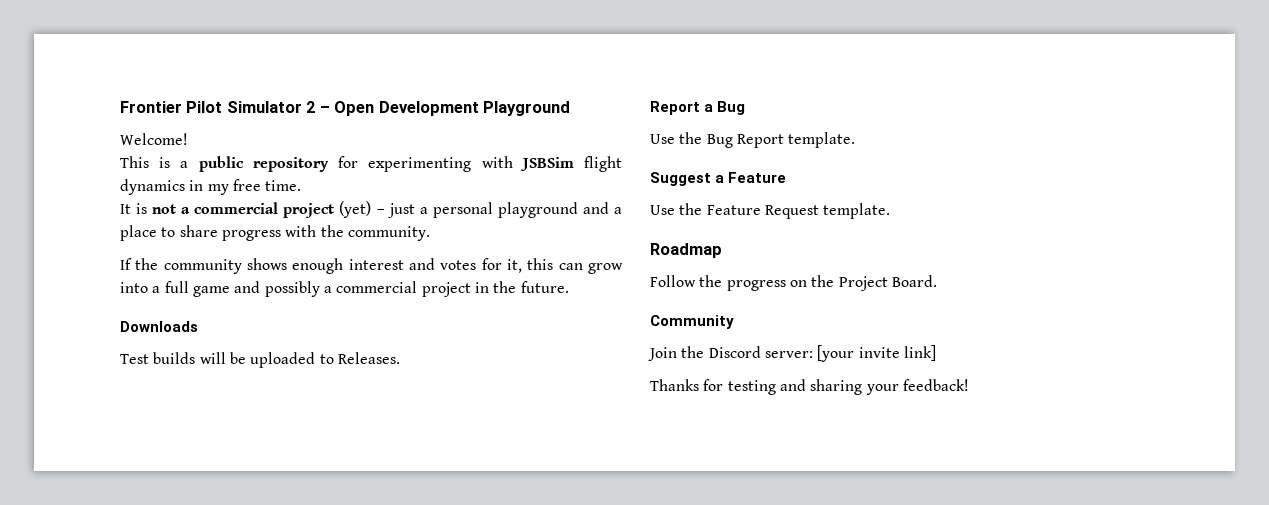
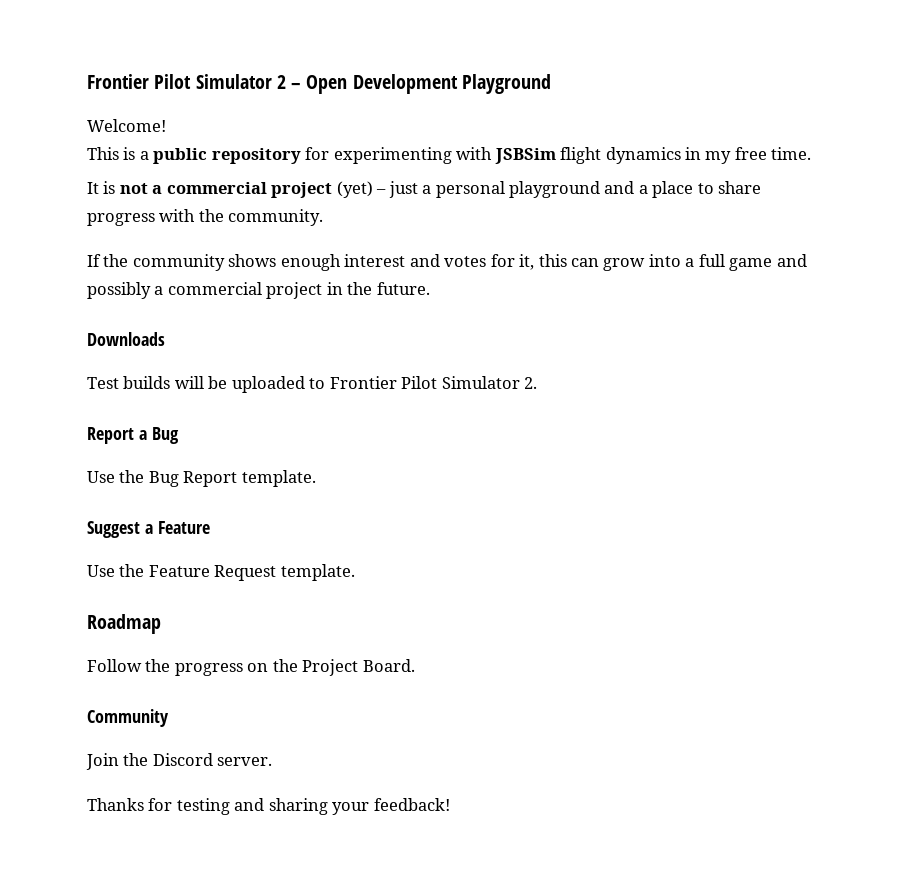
[337,352,400,364] Releases. -> [329,376,538,389] Frontier Pilot Simulator 2.
[764,345,936,362] server: [your invite link] -> [217,757,273,766] server.

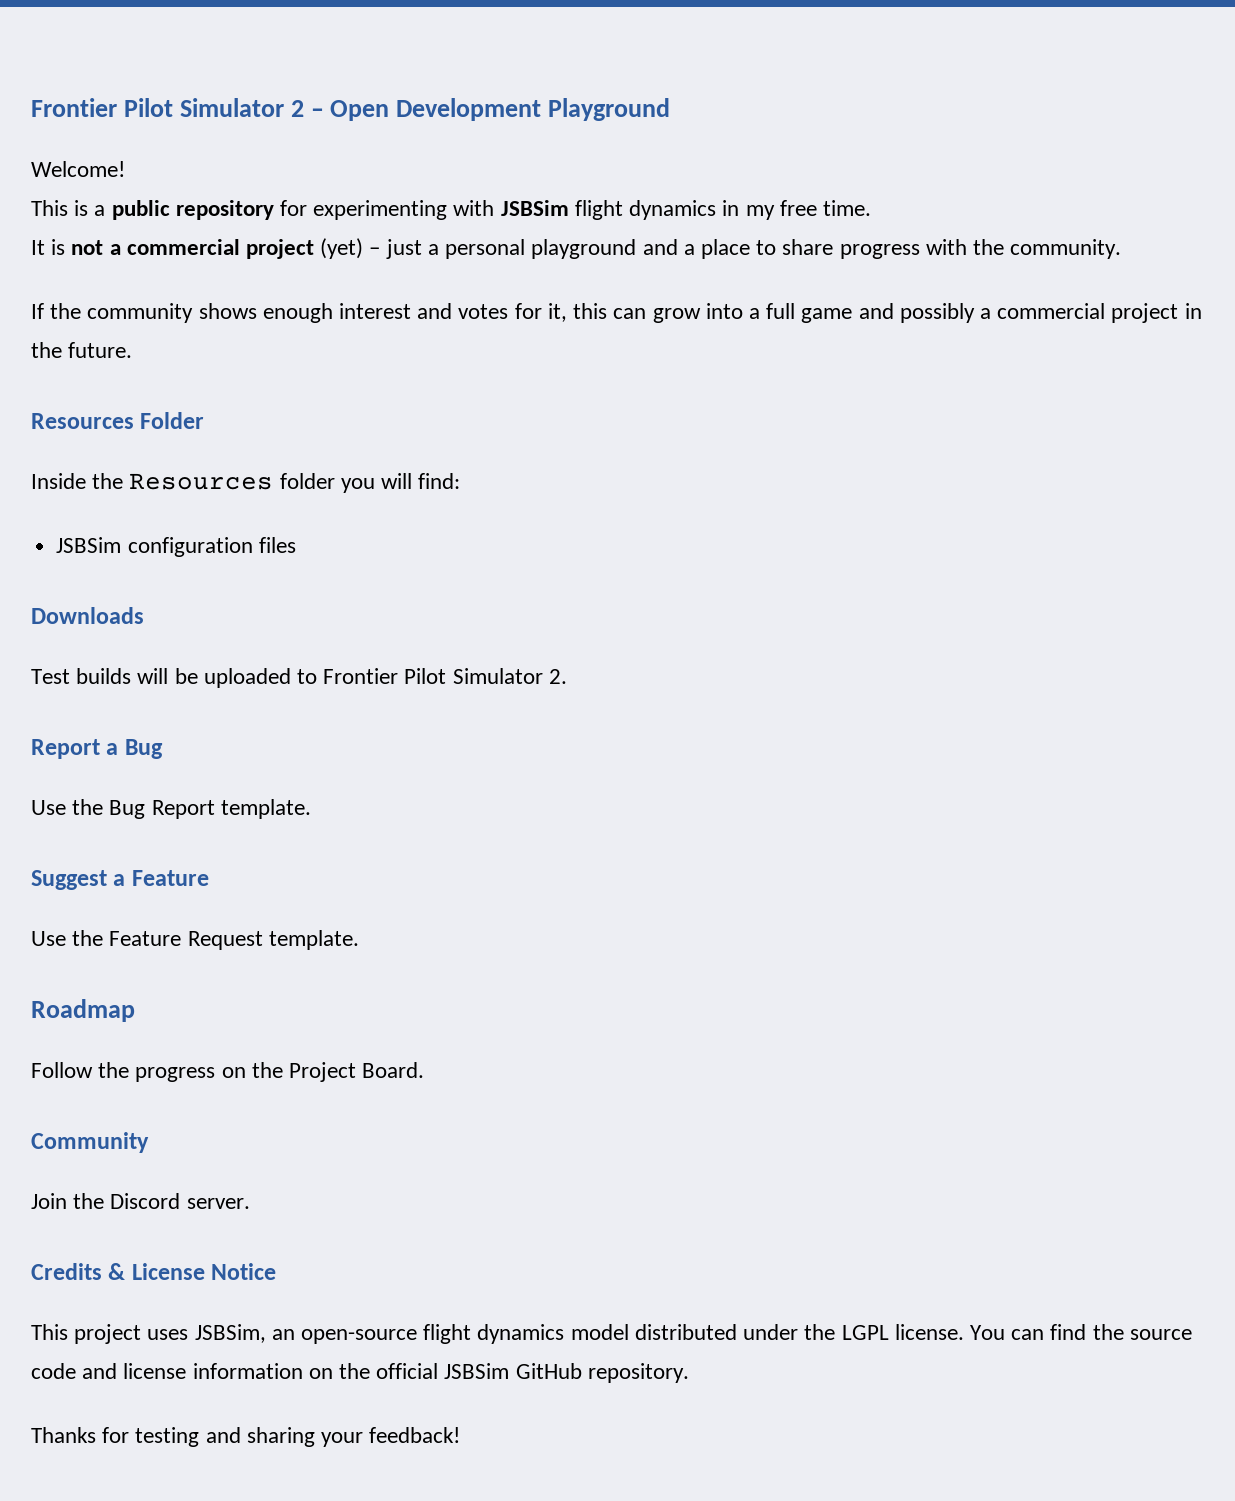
(430, 288) none -> [31,412,205,429] [31,473,461,493] [56,537,296,557] // Resources Folder // Inside the Resources folder you will find: // JSBSim configuration files
(273, 761) none -> [31,1263,277,1280] [31,1324,1192,1344] [31,1363,689,1383] // Credits & License Notice // This project uses JSBSim, an open-source flight dynamics model distributed under the LGPL license. You can find the source code and license information on the official JSBSim GitHub repository.

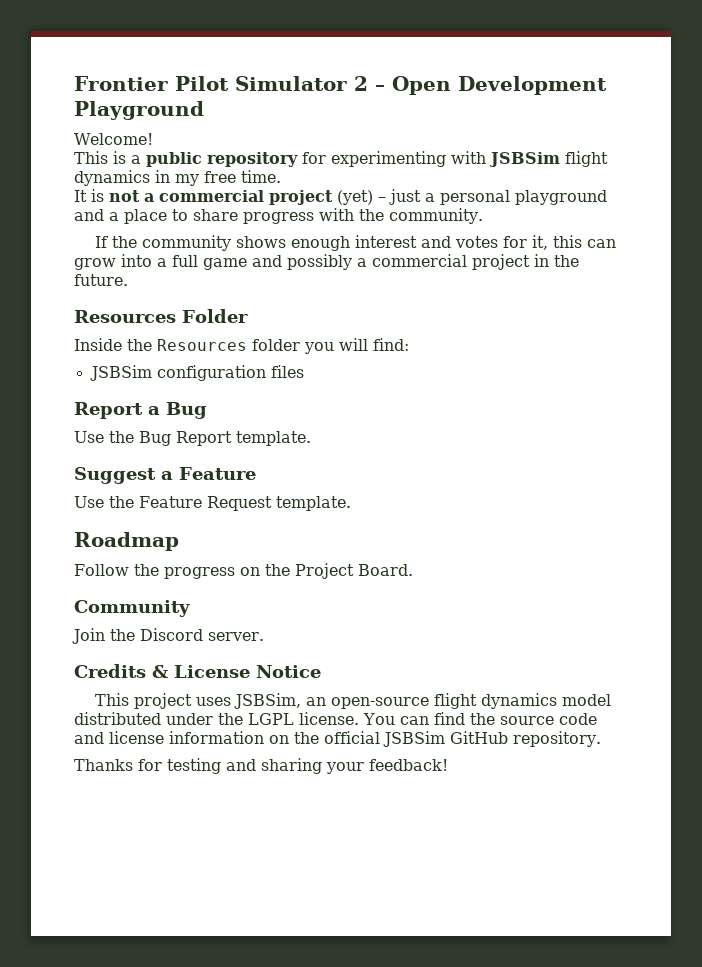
[31,607,144,624] [31,668,567,688] // Downloads // Test builds will be uploaded to Frontier Pilot Simulator 2. -> (304, 371) none

